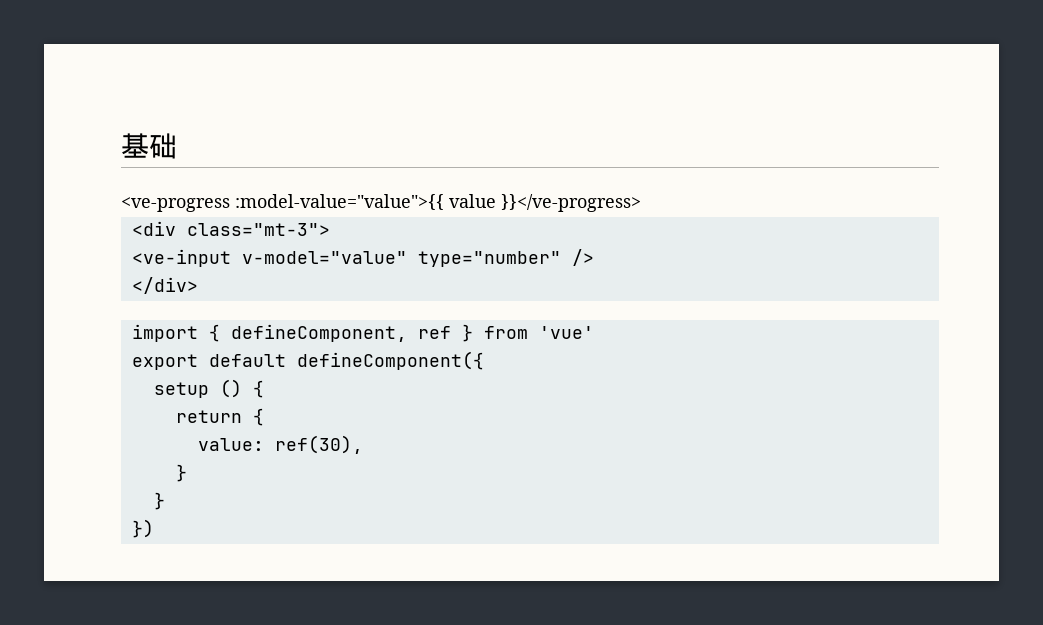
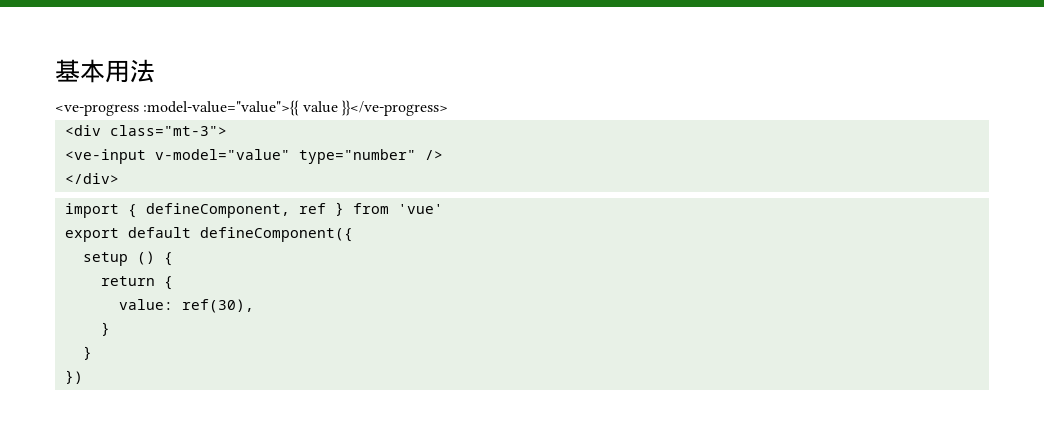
[149,133,177,159] 础 -> [80,59,155,83] 本用法

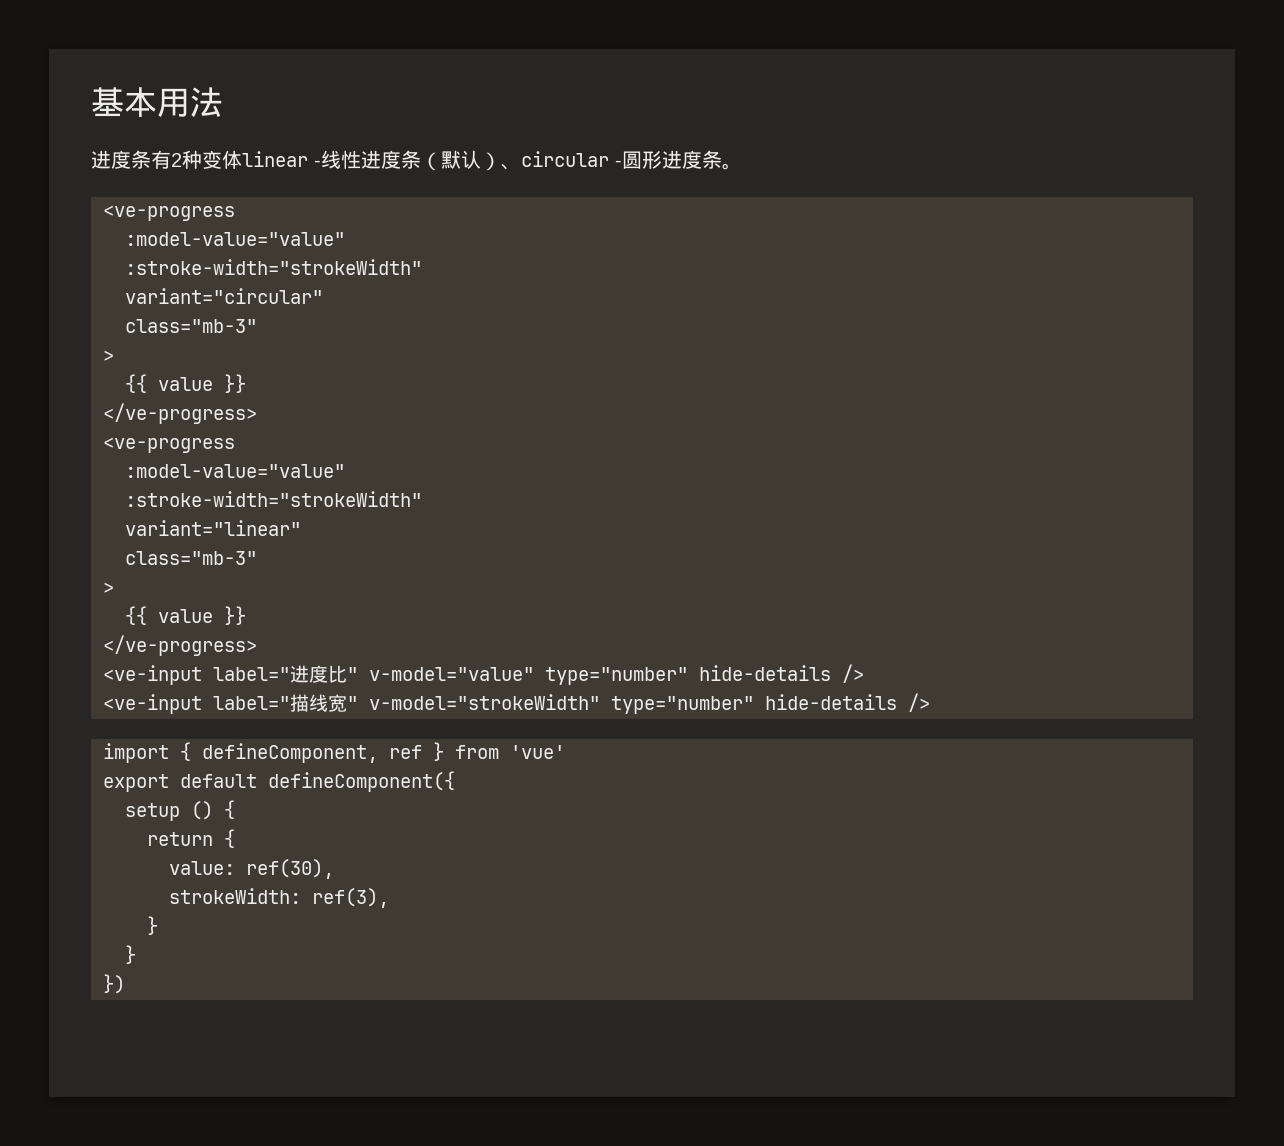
[55,100,448,116] [64,125,227,136] [64,149,146,164] <ve-progress :model-value="value">{{ value }}</ve-progress> // <div class="mt-3"> // <ve-input -> [91,150,742,171] [103,205,235,221] [125,232,345,246] [125,259,422,275] [125,288,323,304] [125,319,257,333] [103,350,114,362] [125,374,246,393] [103,403,257,424] [103,437,235,453] [125,464,345,478] [125,491,422,507] [125,520,301,536] [125,551,257,565] [103,582,114,594] [125,606,246,625] [103,635,257,656] [103,665,358,685] 进度条有2种变体linear -线性进度条（默认）、circular -圆形进度条。 // <ve-progress // :model-value="value" // :stroke-width="strokeWidth" // variant="circular" // class="mb-3" // > // {{ value }} // </ve-progress> // <ve-progress // :model-value="value" // :stroke-width="strokeWidth" // variant="linear" // class="mb-3" // > // {{ value }} // </ve-progress> // <ve-input label="进度比"
[424,150,443,160] [64,173,119,184] /> // </div> -> [699,664,864,683] [103,693,930,714] hide-details /> // <ve-input label="描线宽" v-model="strokeWidth" type="number" hide-details />
(254, 306) none -> [169,888,389,908] // strokeWidth: ref(3),

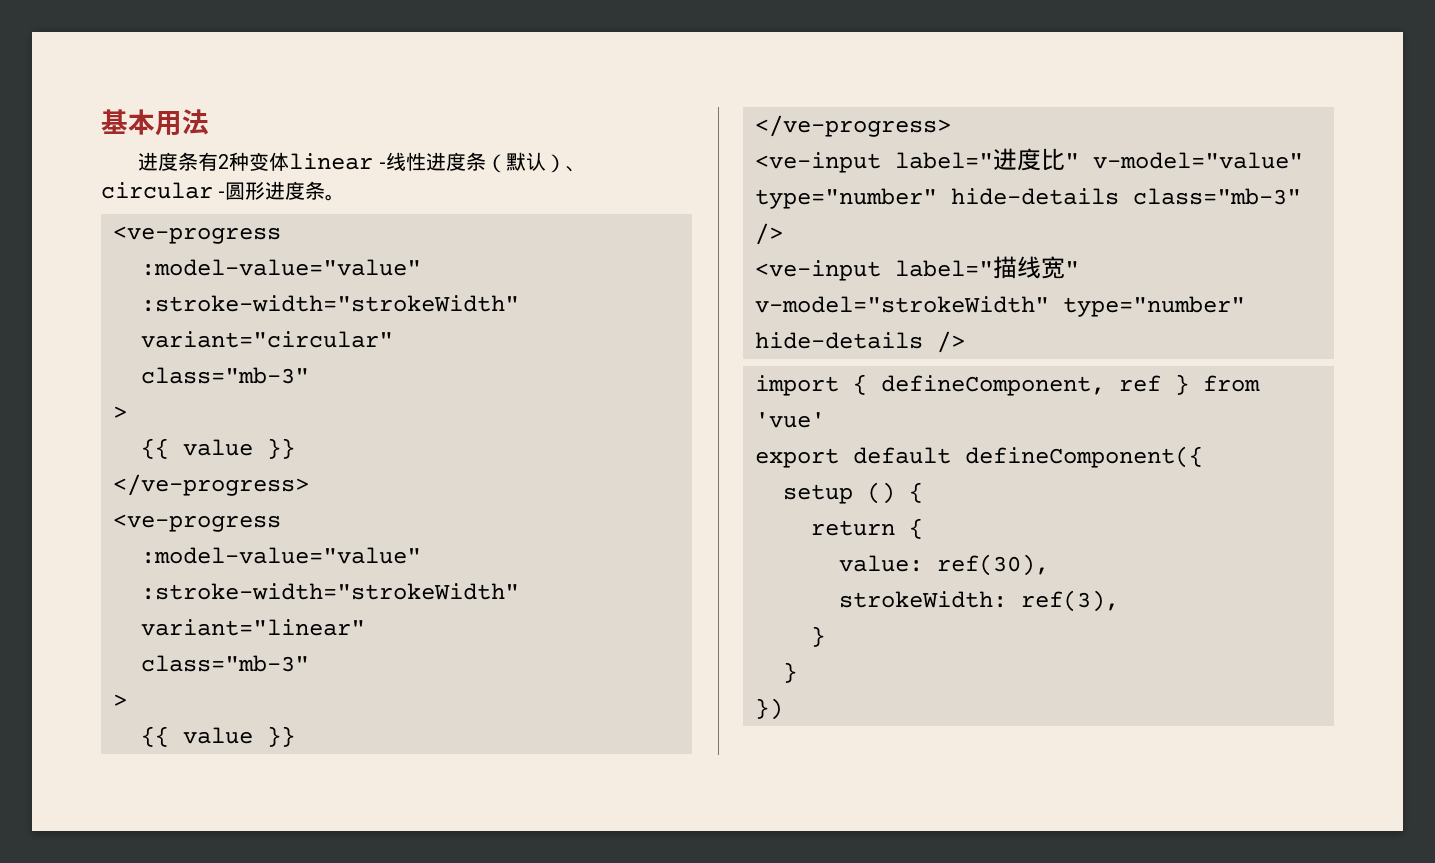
(831, 673) none -> [1132,188,1301,205] class="mb-3"

